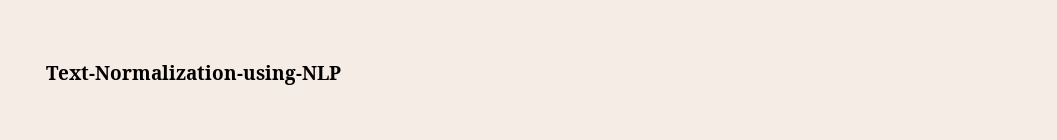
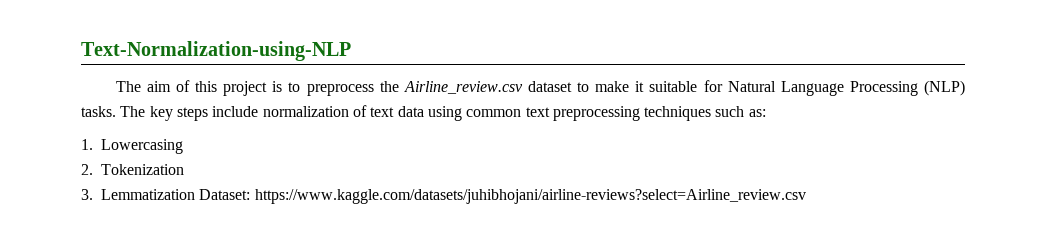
(341, 75) none -> [115,80,965,96] [81,105,766,121] [81,139,183,154] [81,164,184,175] [81,189,806,204] // The aim of this project is to preprocess the Airline_review.csv dataset to make it suitable for Natural Language Processing (NLP) tasks. The key steps include normalization of text data using common text preprocessing techniques such as: // 1. Lowercasing // 2. Tokenization // 3. Lemmatization Dataset: https://www.kaggle.com/datasets/juhibhojani/airline-reviews?select=Airline_review.csv

